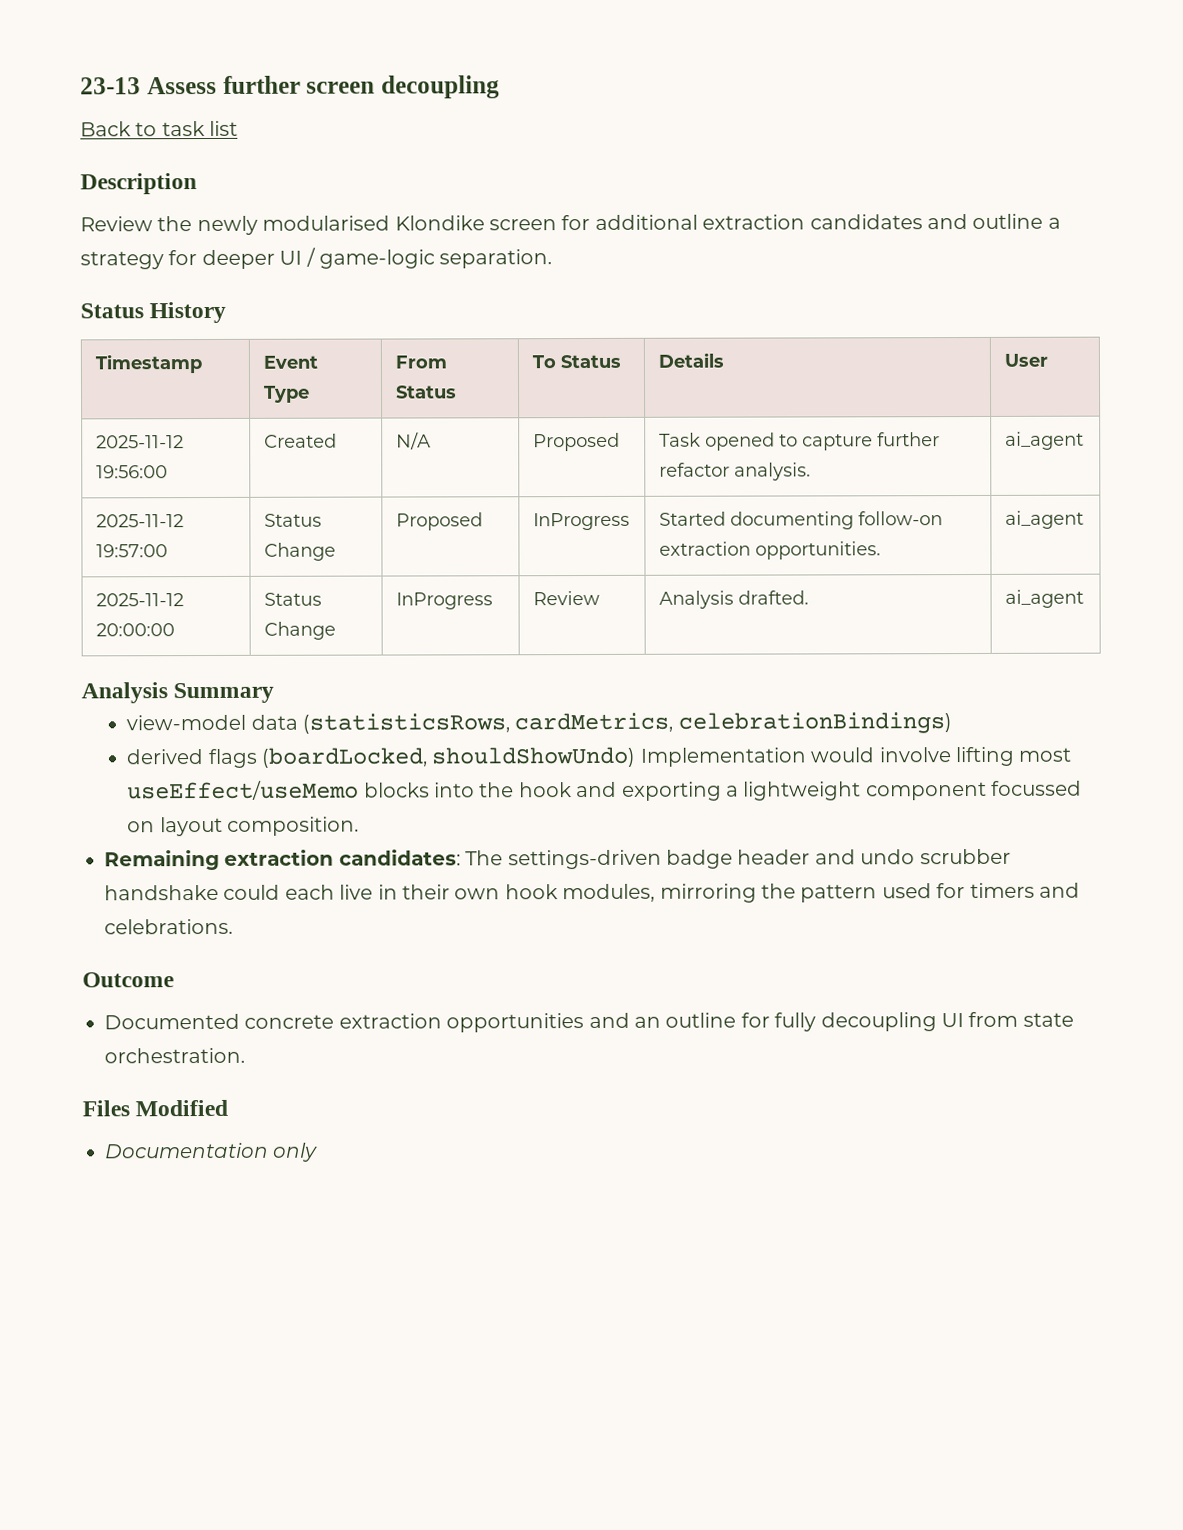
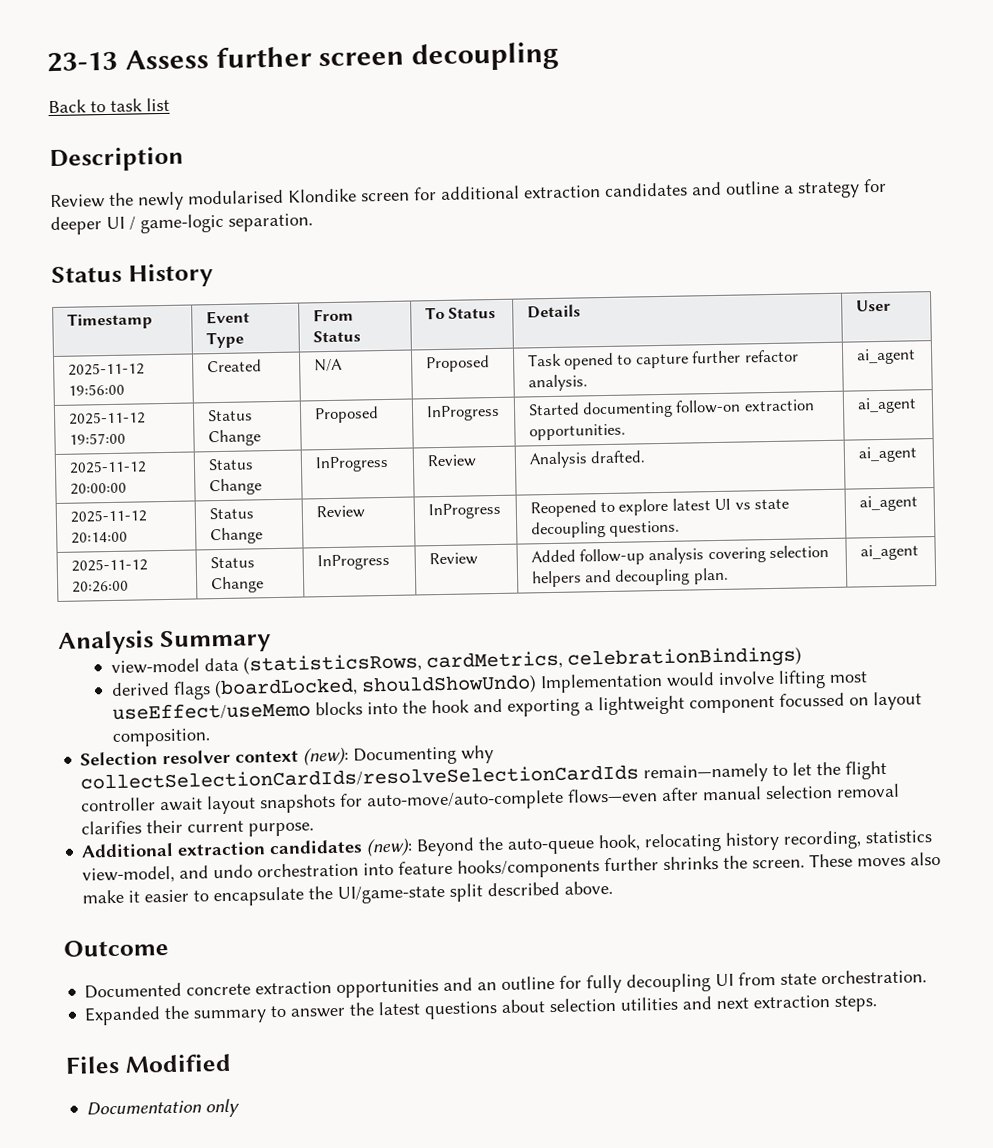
(1084, 598) none -> [69,509,147,523] [70,531,128,544] [208,507,254,520] [209,527,263,545] [315,505,365,519] [427,502,501,520] [529,498,790,518] [530,520,680,539] [858,495,918,512] [70,558,148,572] [71,580,129,593] [209,556,255,569] [210,576,264,594] [316,553,390,571] [428,552,478,566] [530,544,830,566] [530,567,729,588] [859,544,919,561] // 2025-11-12 20:14:00 | Status Change | Review | InProgress | Reopened to explore latest UI vs state decoupling questions. | ai_agent // 2025-11-12 20:26:00 | Status Change | InProgress | Review | Added follow-up analysis covering selection helpers and decoupling plan. | ai_agent
[104,848,1011,871] [104,882,1080,903] [104,918,233,935] Remaining extraction candidates: The settings-driven badge header and undo scrubber handshake could each live in their own hook modules, mirroring the pattern used for timers and celebrations. -> [80,745,495,766] [80,760,888,791] [81,783,901,815] [81,819,315,837] [81,830,933,858] [82,851,942,884] [82,880,614,907] Selection resolver context (new): Documenting why collectSelectionCardIds/resolveSelectionCardIds remain—namely to let the flight controller await layout snapshots for auto-move/auto-complete flows—even after manual selection removal clarifies their current purpose. // Additional extraction candidates (new): Beyond the auto-queue hook, relocating history recording, statistics view-model, and undo orchestration into feature hooks/components further shrinks the screen. These moves also make it easier to encapsulate the UI/game-state split described above.
(245, 1055) none -> [84,995,878,1026] // Expanded the summary to answer the latest questions about selection utilities and next extraction steps.

